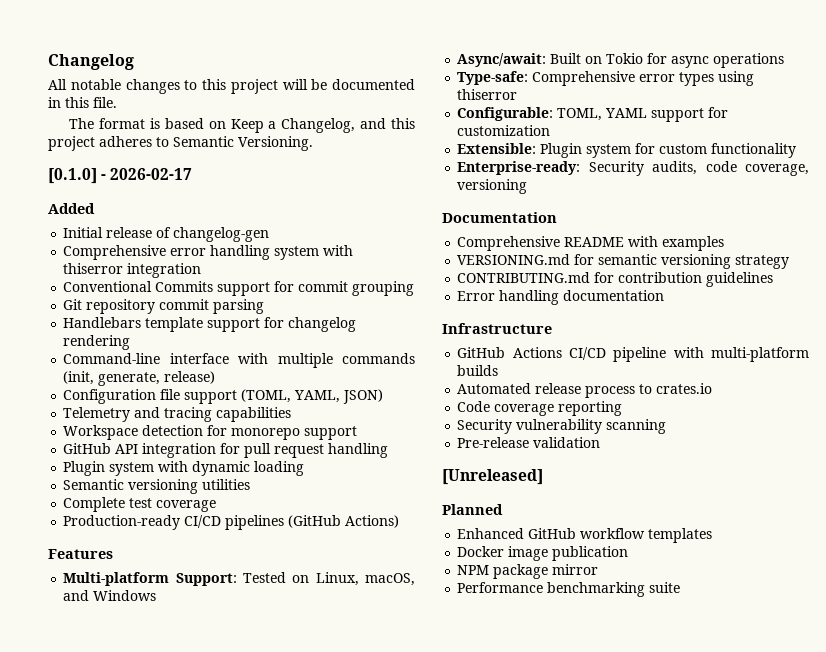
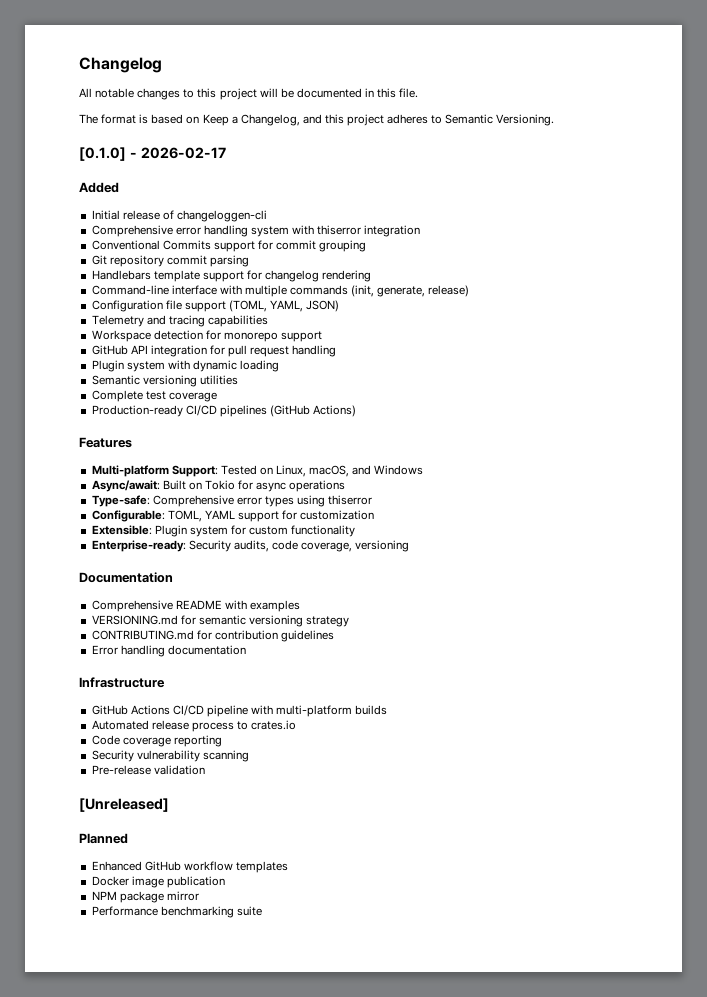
[173,227,270,242] changelog-gen -> [176,210,267,222] changeloggen-cli

